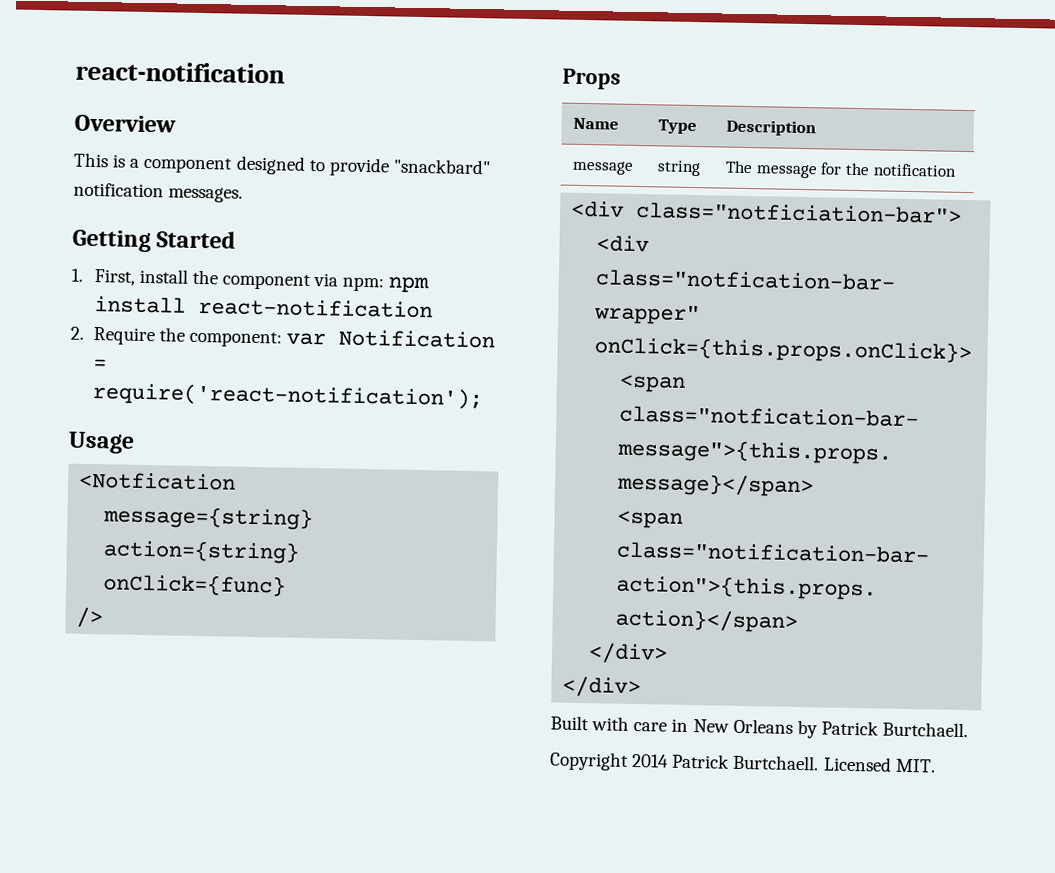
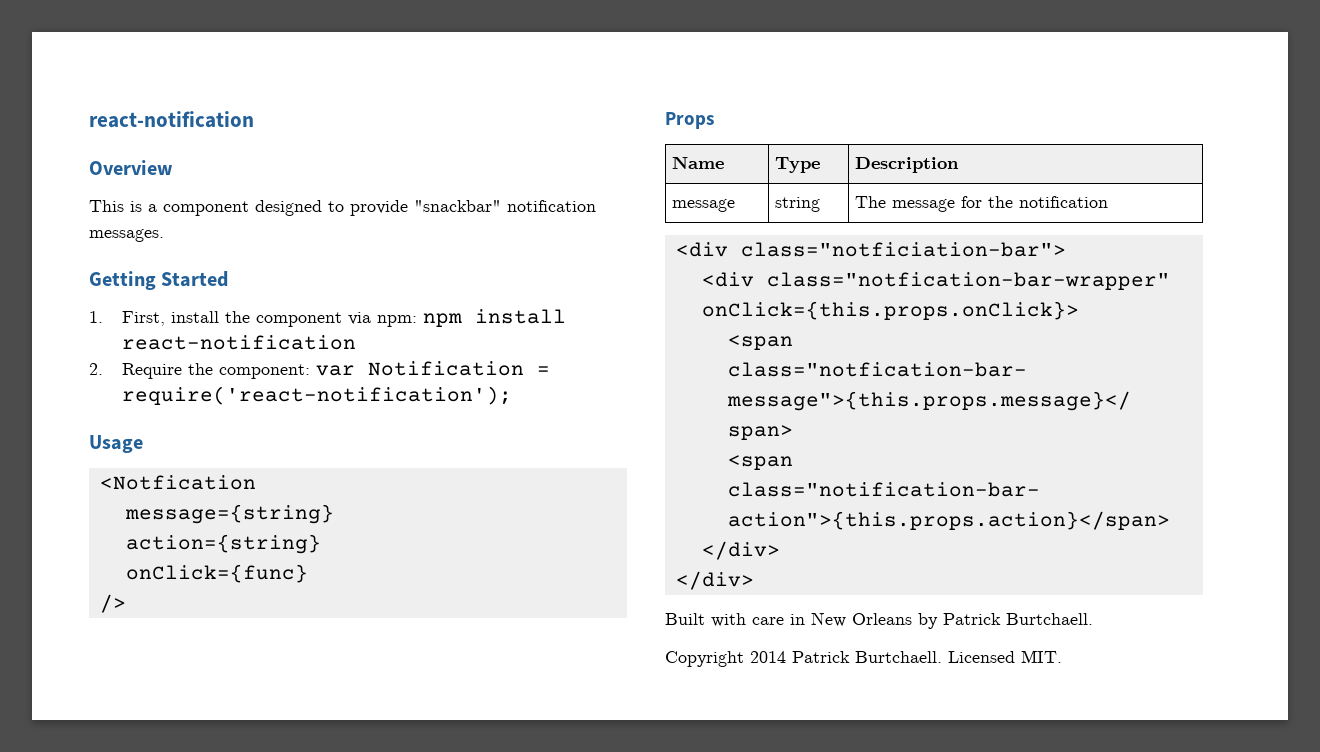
[392,158,491,175] "snackbard" -> [414,200,501,212] "snackbar"

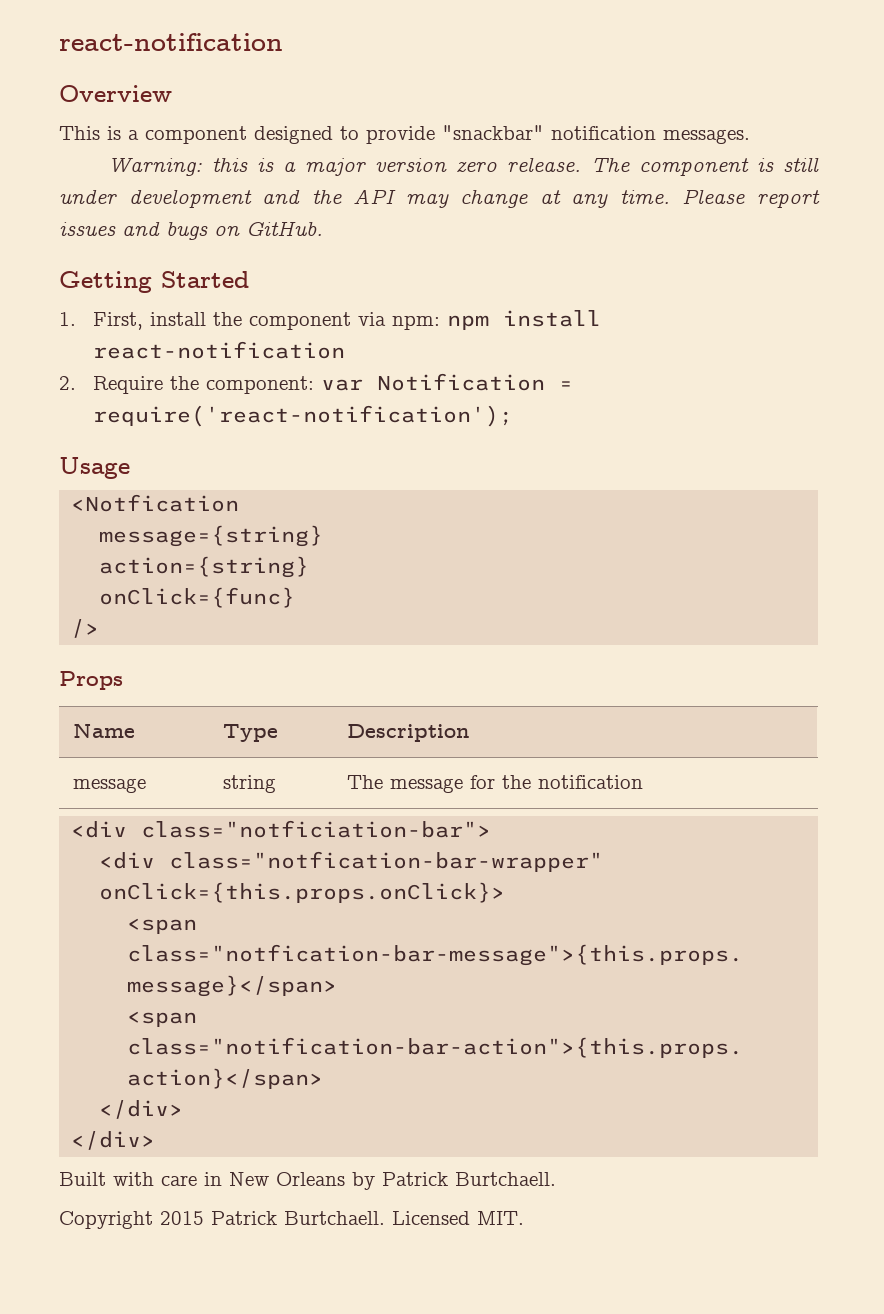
(164, 235) none -> [107,157,819,176] [59,189,820,208] [59,221,323,240] // Warning: this is a major version zero release. The component is still under development and the API may change at any time. Please report issues and bugs on GitHub.
[750,651,786,663] 2014 -> [160,1211,204,1225] 2015

